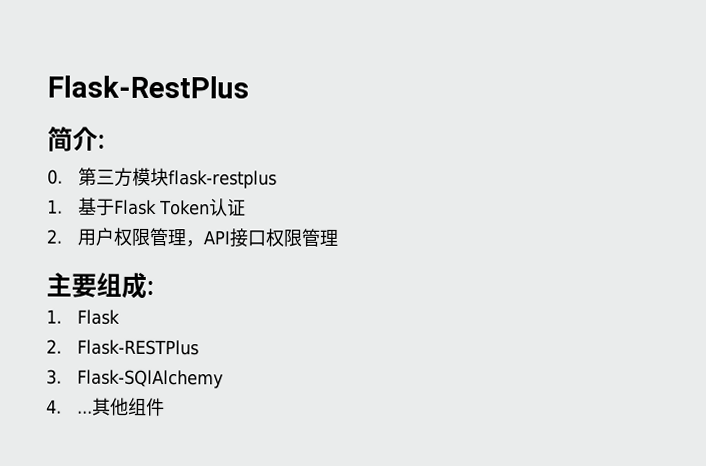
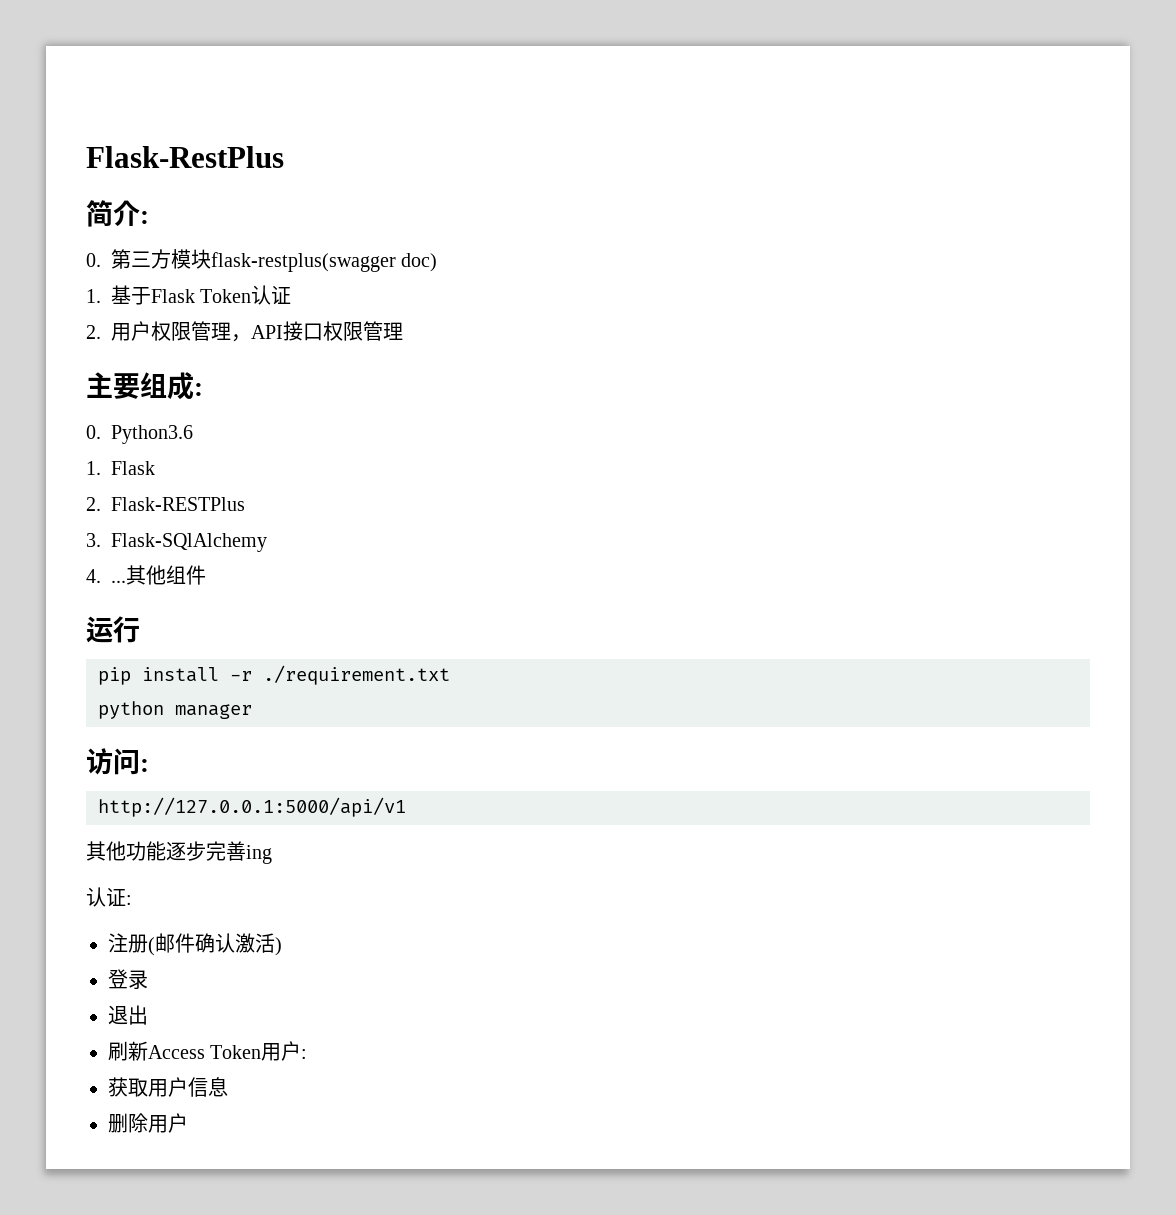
[167,170,277,189] flask-restplus -> [211,252,438,272] flask-restplus(swagger doc)
(154, 287) none -> [86,425,193,444] // 0. Python3.6
(165, 407) none -> [86,616,140,643] [98,665,450,685] [98,701,252,719] [86,748,149,775] [98,797,406,817] [86,841,272,864] [86,887,132,907] [108,933,282,956] [108,969,148,989] [108,1005,148,1025] [108,1041,308,1061] [108,1077,228,1097] [108,1113,188,1133] // 运行 // pip install -r ./requirement.txt // python manager // 访问: // http://127.0.0.1:5000/api/v1 // 其他功能逐步完善ing // 认证: // 注册(邮件确认激活) // 登录 // 退出 // 刷新Access Token用户: // 获取用户信息 // 删除用户

